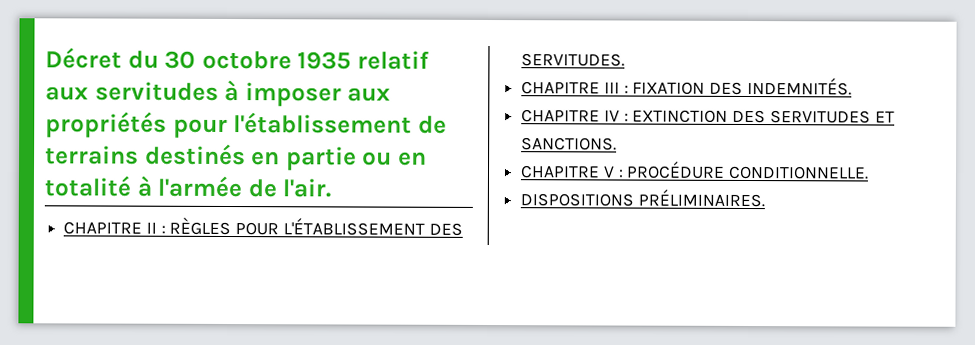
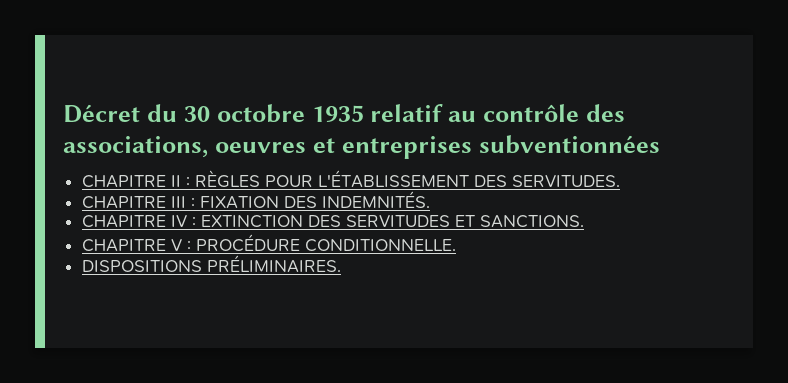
[45,79,392,107] [45,111,447,139] [45,143,428,171] [44,175,332,198] aux servitudes à imposer aux propriétés pour l'établissement de terrains destinés en partie ou en totalité à l'armée de l'air. -> [448,104,626,122] [63,135,660,159] au contrôle des associations, oeuvres et entreprises subventionnées

